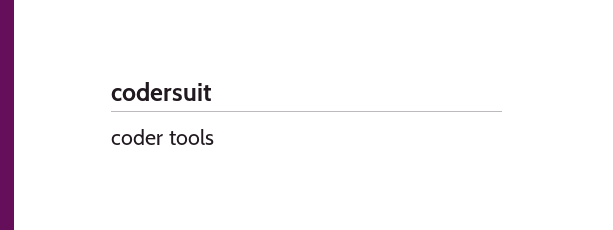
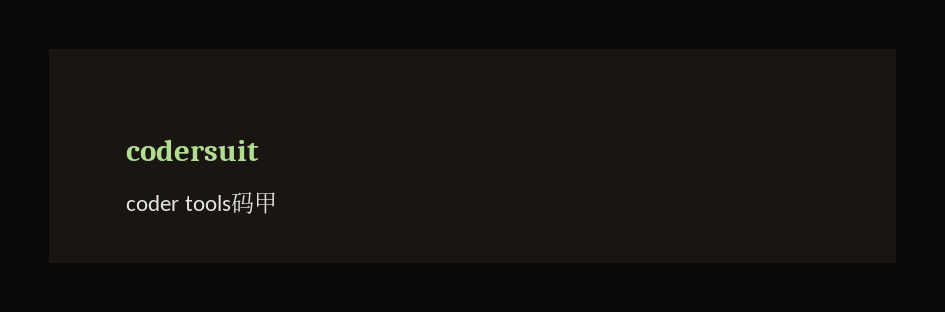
(214, 137) none -> [231,192,278,214] 码甲

